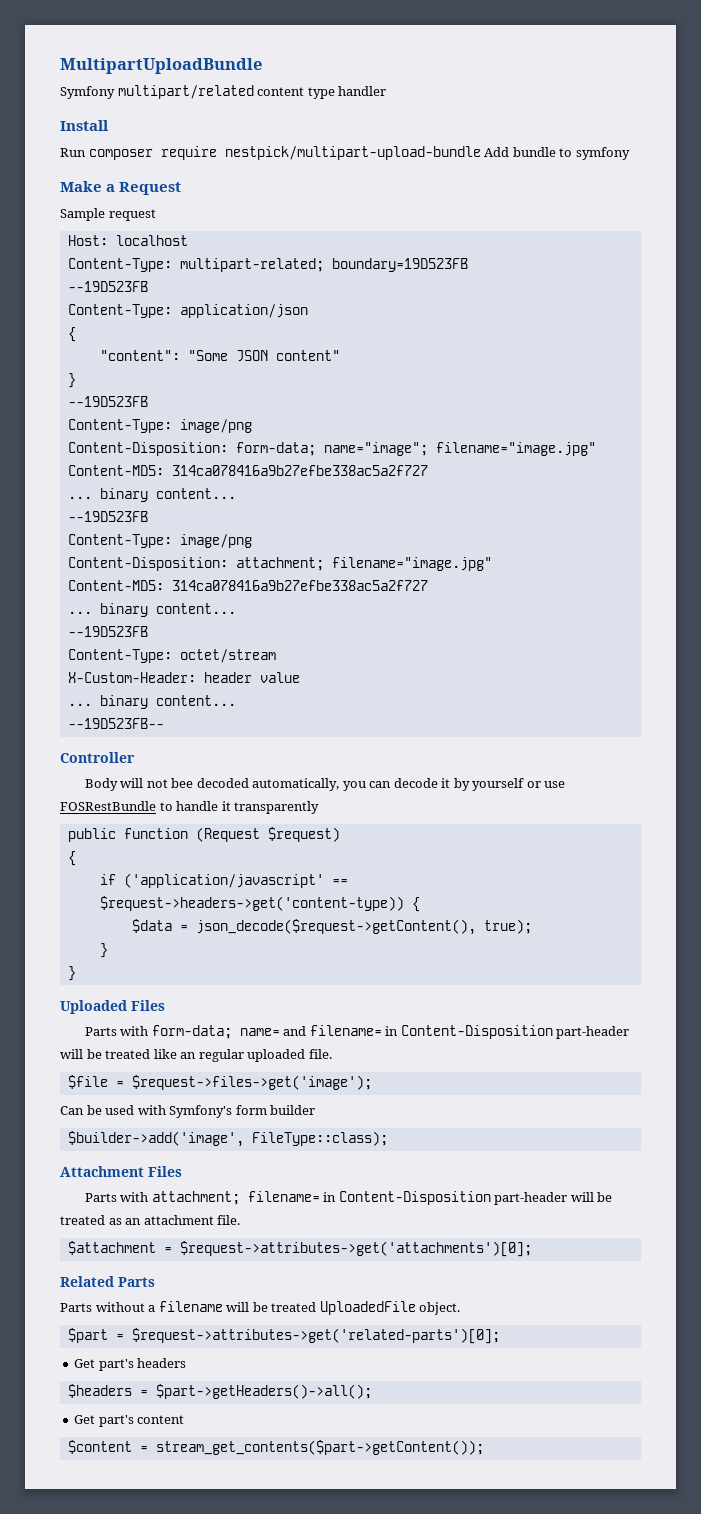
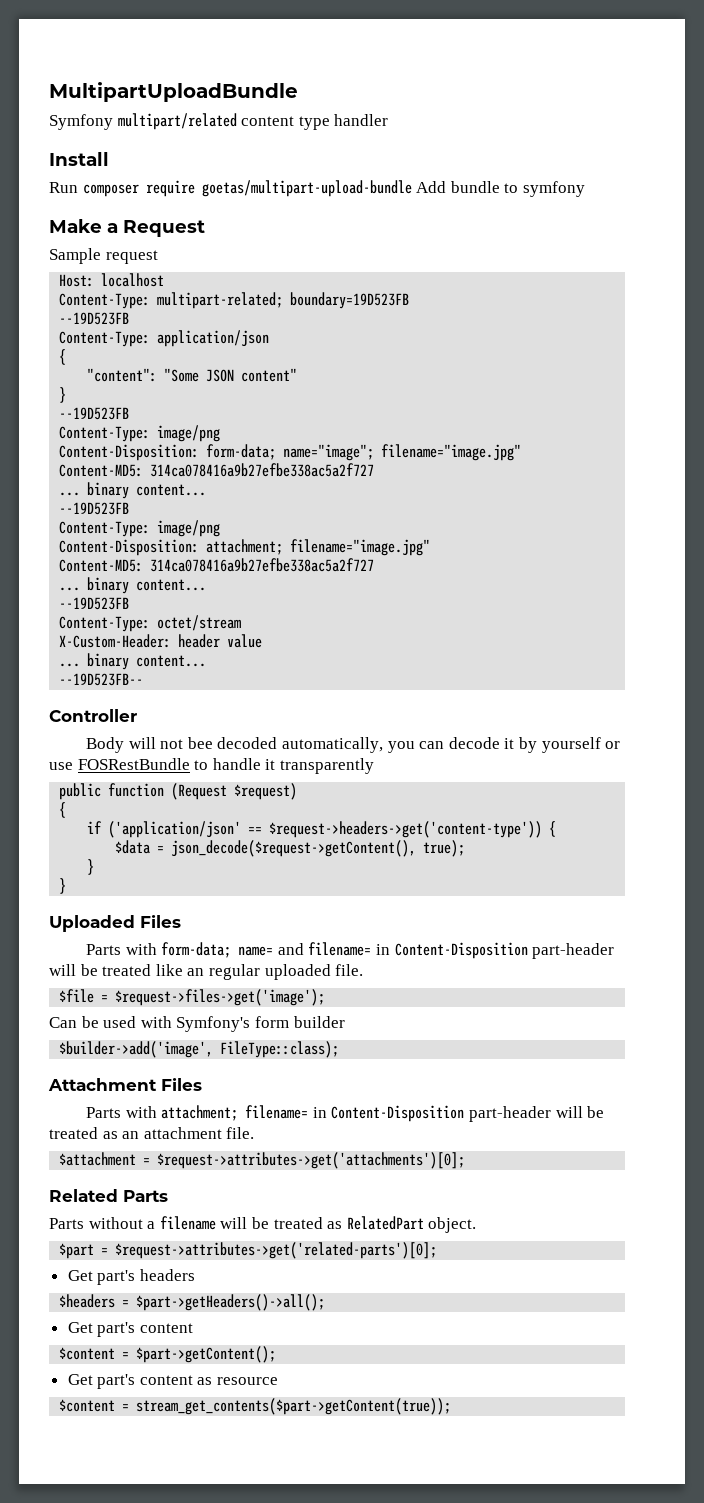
[224,146,481,160] nestpick/multipart-upload-bundle -> [201,180,412,197] goetas/multipart-upload-bundle
[123,873,348,888] [99,896,404,911] ('application/javascript' == $request->headers->get('content-type)) -> [108,821,543,838] ('application/json' == $request->headers->get('content-type'))
[319,1301,416,1315] UploadedFile -> [327,1216,424,1230] as RelatedPart
[155,1440,484,1455] stream_get_contents($part->getContent()); -> [136,1346,277,1363] [67,1374,279,1389] [59,1398,452,1415] $part->getContent(); // Get part's content as resource // $content = stream_get_contents($part->getContent(true));

